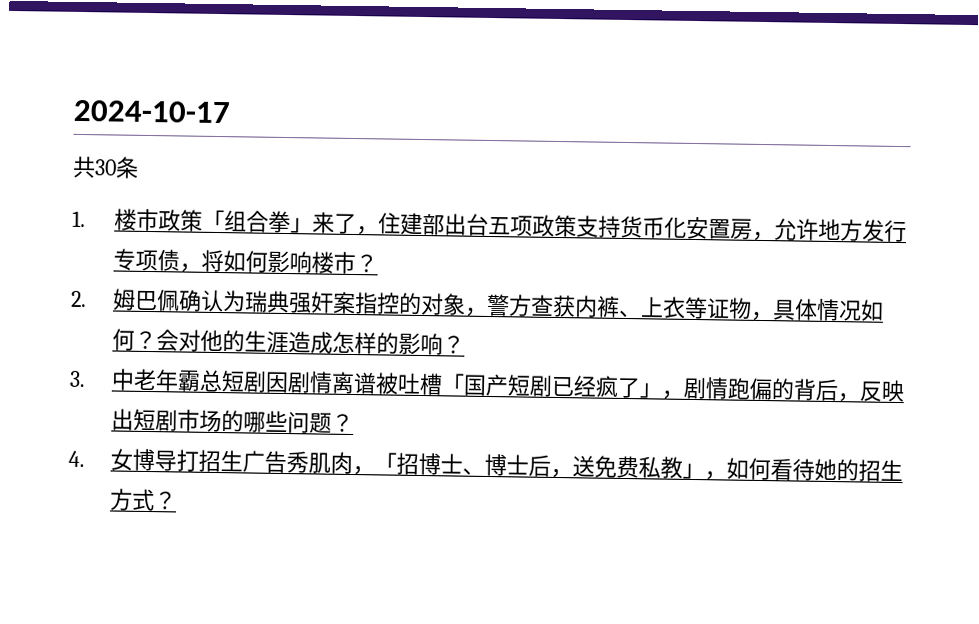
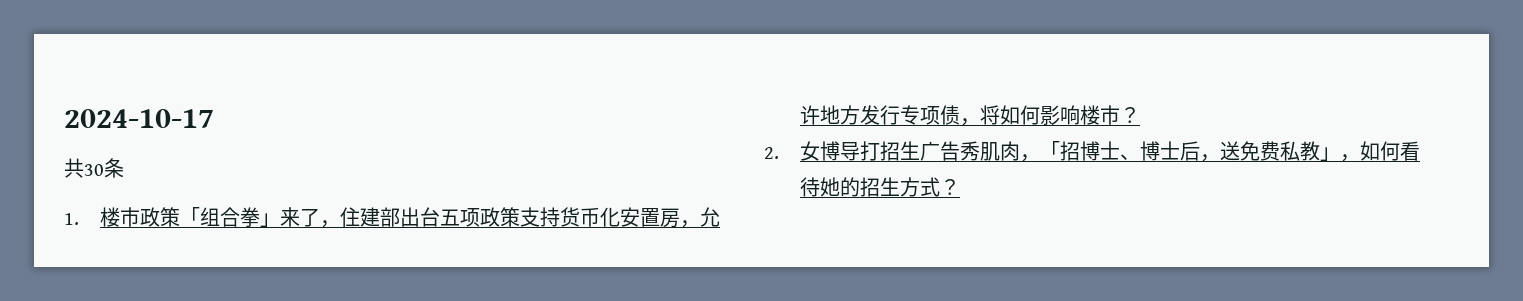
[112,288,885,322] [112,328,466,356] [69,368,906,403] [111,408,355,434] [68,450,85,468] 姆巴佩确认为瑞典强奸案指控的对象，警方查获内裤、上衣等证物，具体情况如何？会对他的生涯造成怎样的影响？ // 3.中老年霸总短剧因剧情离谱被吐槽「国产短剧已经疯了」，剧情跑偏的背后，反映出短剧市场的哪些问题？ // 4. -> (779, 153) none

